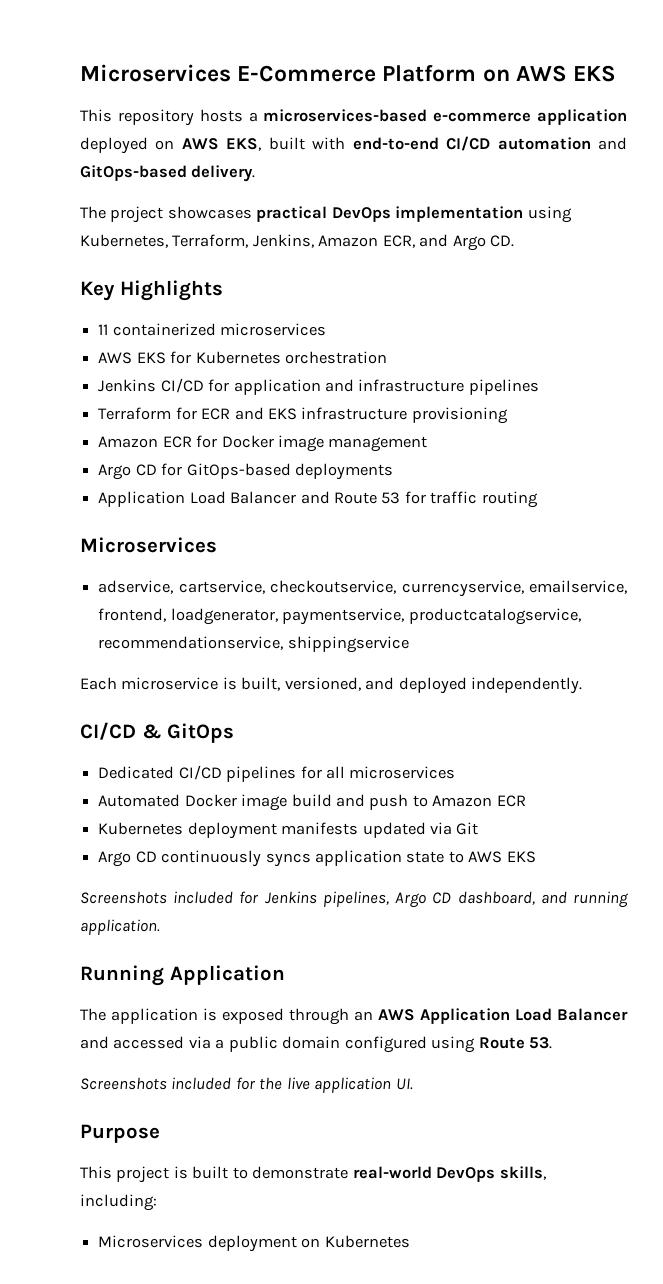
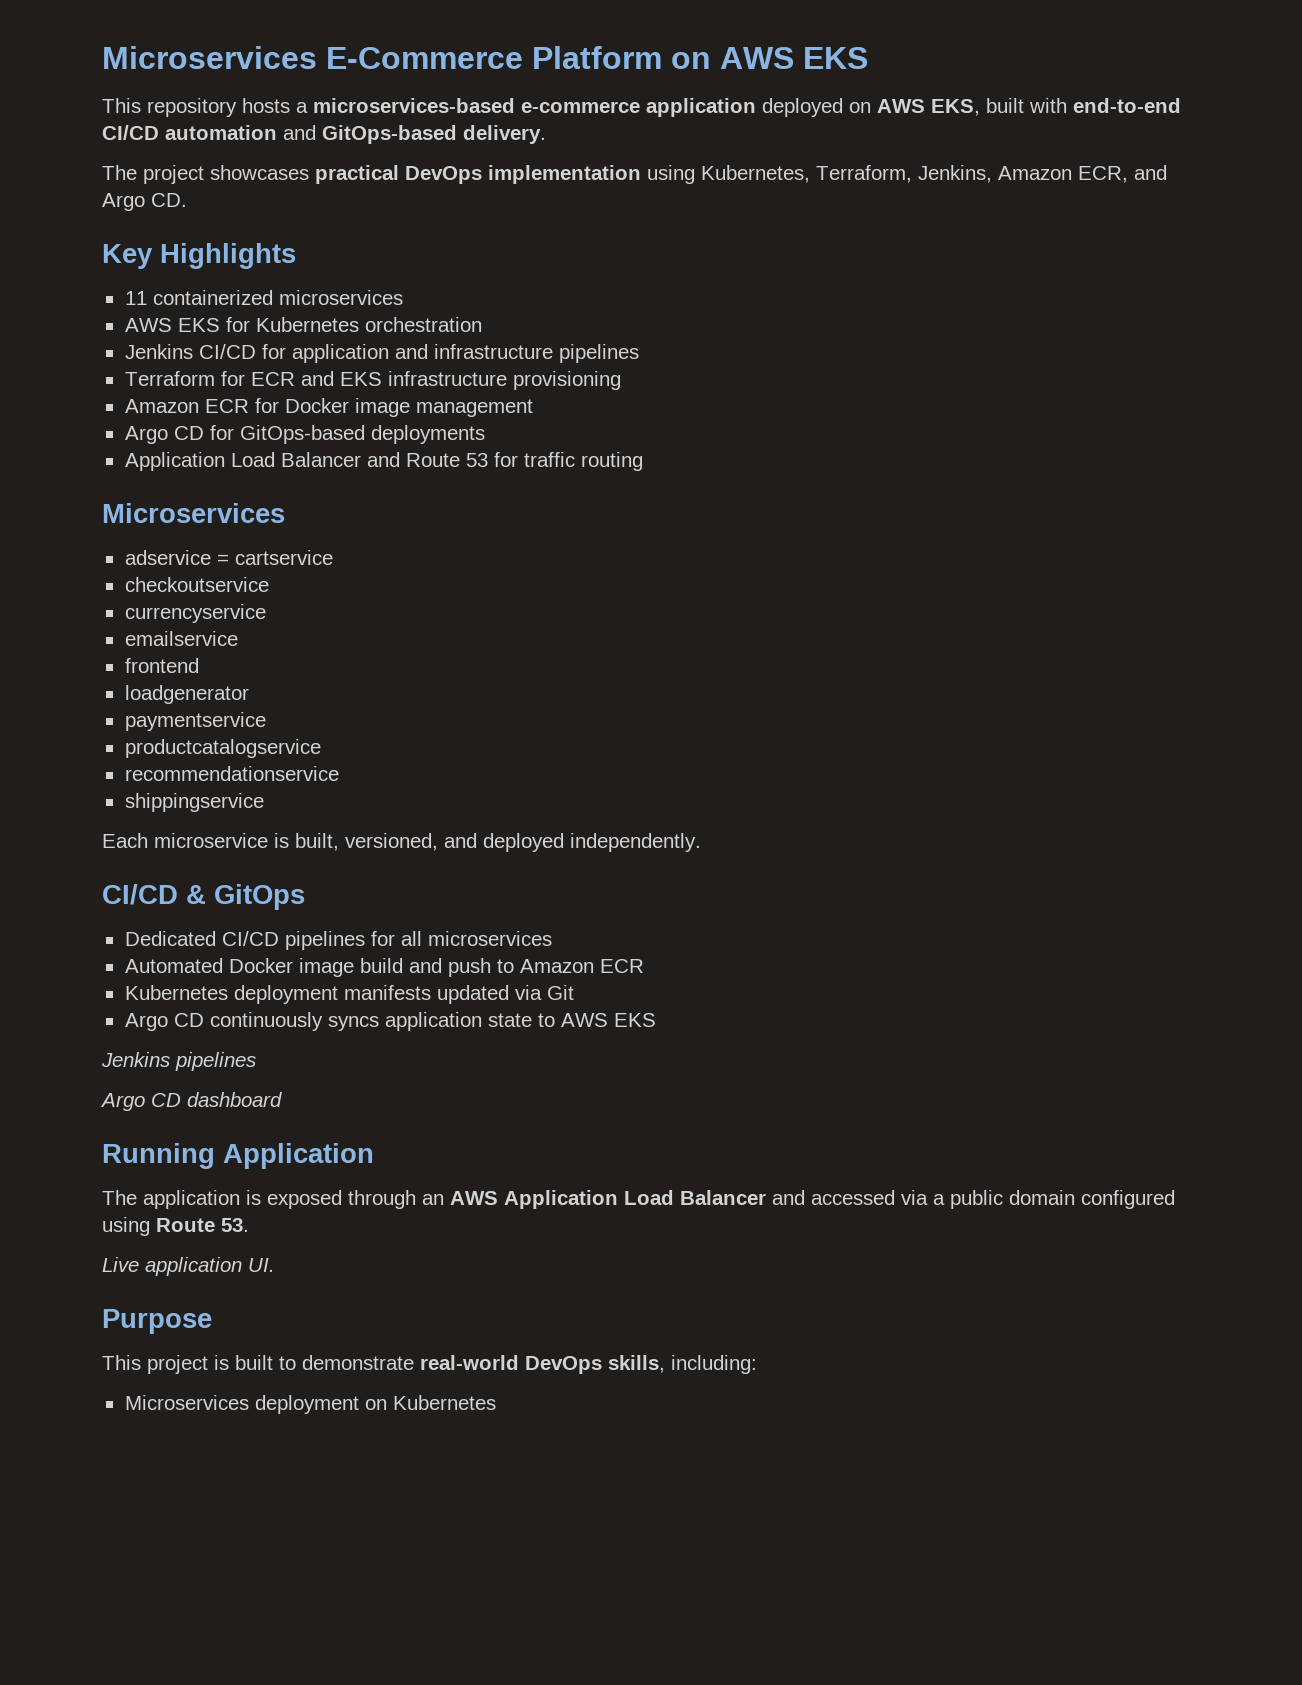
[98,580,627,597] [98,608,581,625] [98,636,284,650] adservice, cartservice, checkoutservice, currencyservice, emailservice, frontend, loadgenerator, paymentservice, productcatalogservice, recommendationservice, -> [124,550,333,565] [124,577,269,592] [124,604,266,623] [124,631,238,646] [124,658,199,673] [124,685,249,704] [124,712,266,731] [124,739,321,758] [124,766,339,781] adservice = cartservice // checkoutservice // currencyservice // emailservice // frontend // loadgenerator // paymentservice // productcatalogservice // recommendationservice //
[80,891,628,908] [80,919,160,935] Screenshots included for Jenkins pipelines, Argo CD dashboard, and running application. -> [101,1052,256,1071] [100,1092,282,1111] Jenkins pipelines // Argo CD dashboard
[80,1077,310,1090] Screenshots included for the live -> [102,1257,139,1272] Live

